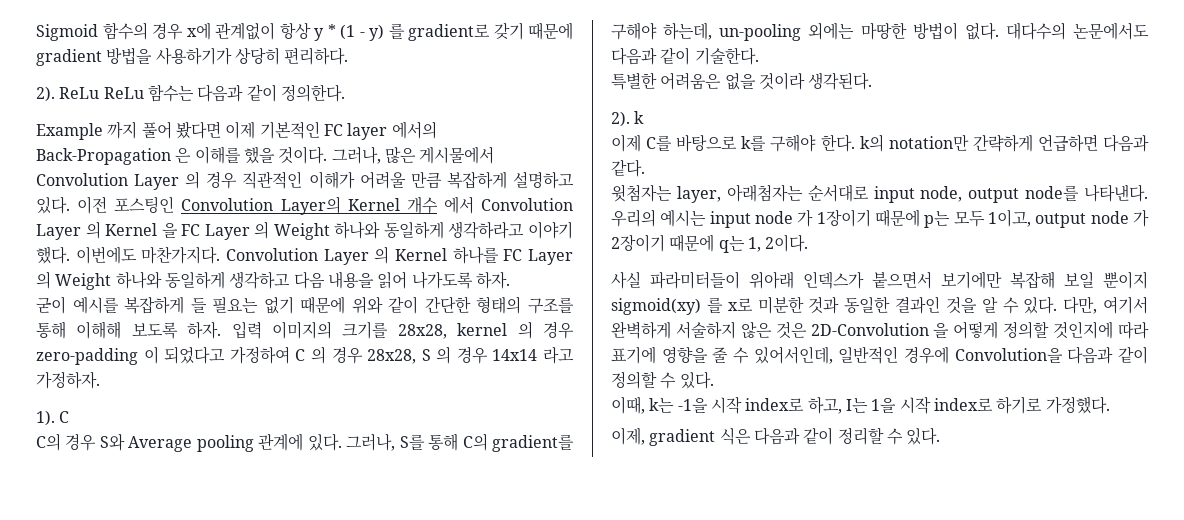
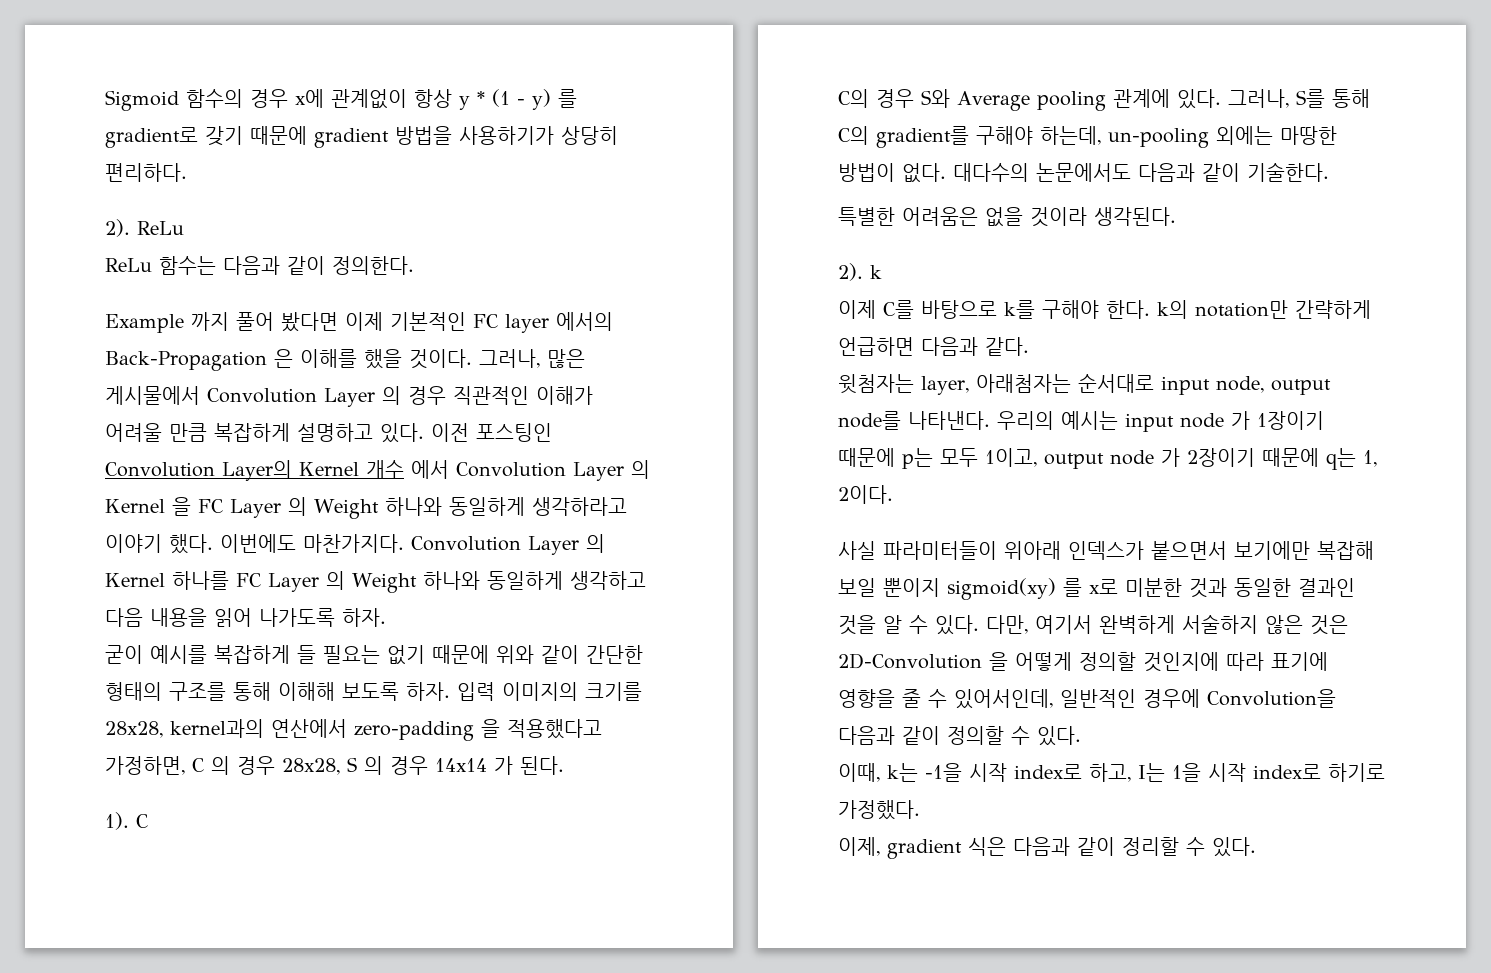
(100, 93) none -> (184, 228) //
[457,321,574,339] [36,346,290,365] kernel 의 경우 zero-padding 이 되었다고 가정하여 -> [170,719,602,741] [105,756,185,775] kernel과의 연산에서 zero-padding 을 적용했다고 가정하면,
[542,347,574,364] [36,371,100,389] 라고 가정하자. -> [494,756,564,775] 가 된다.

